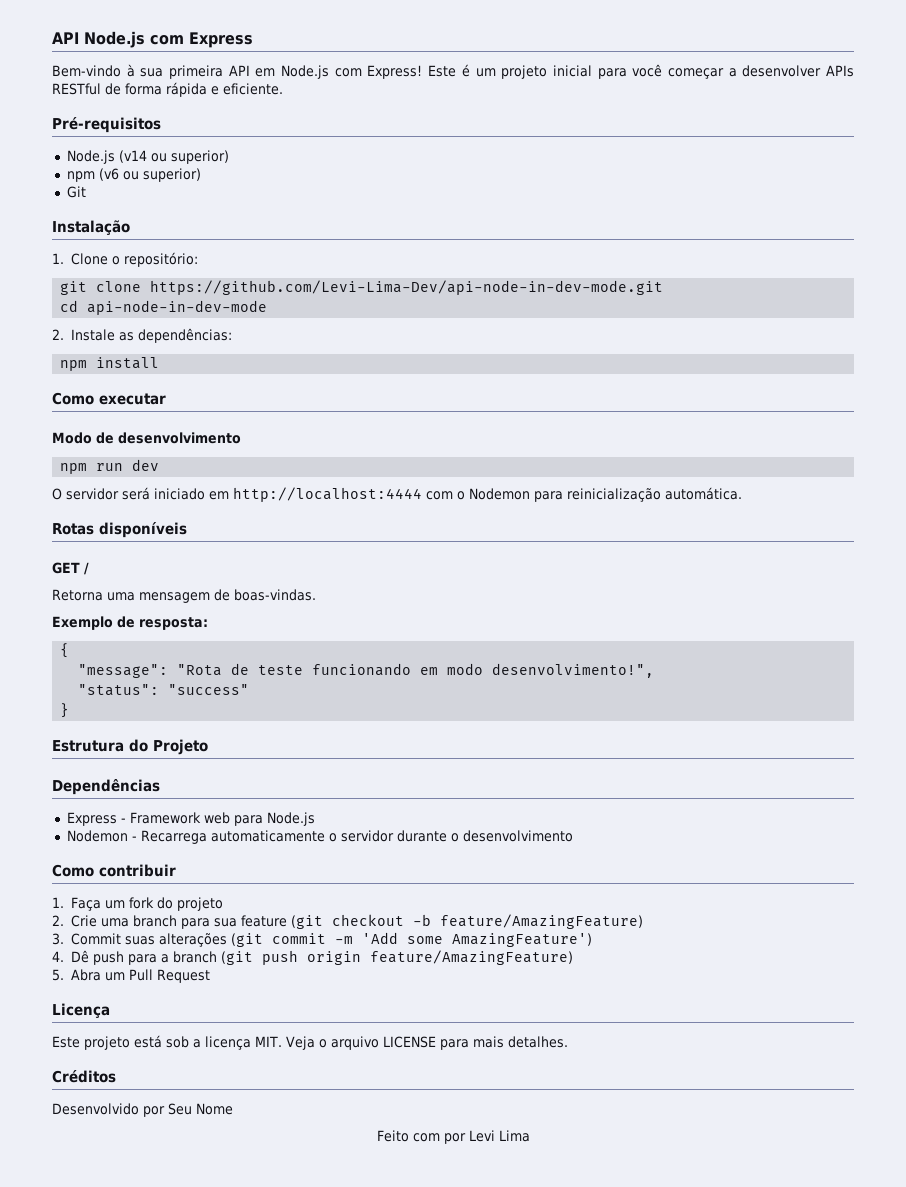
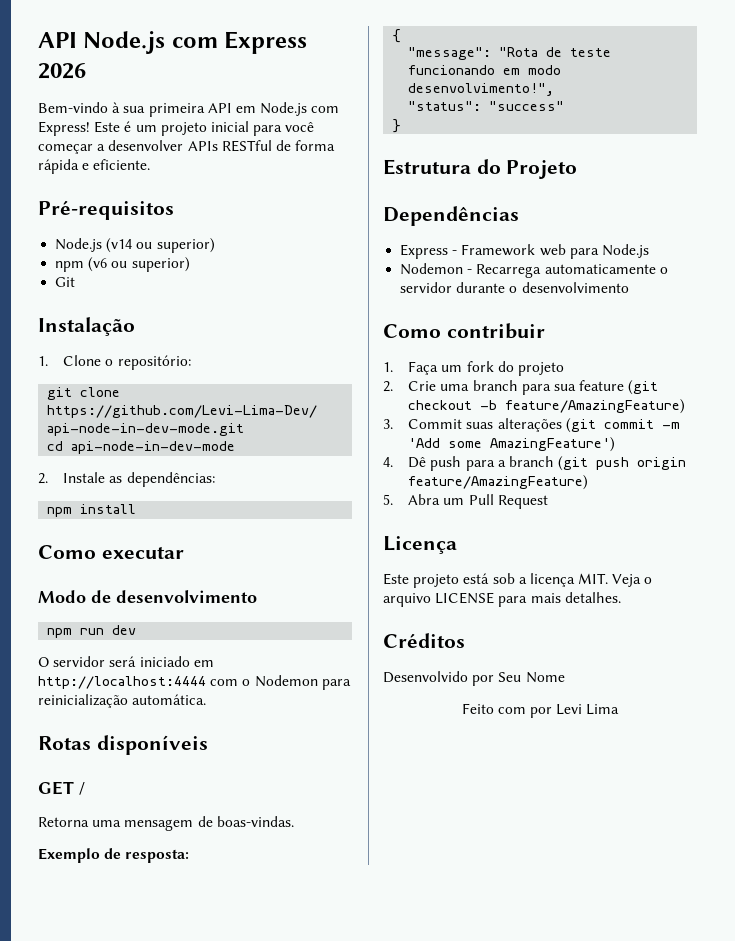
(253, 40) none -> [38,63,86,79] 2026

